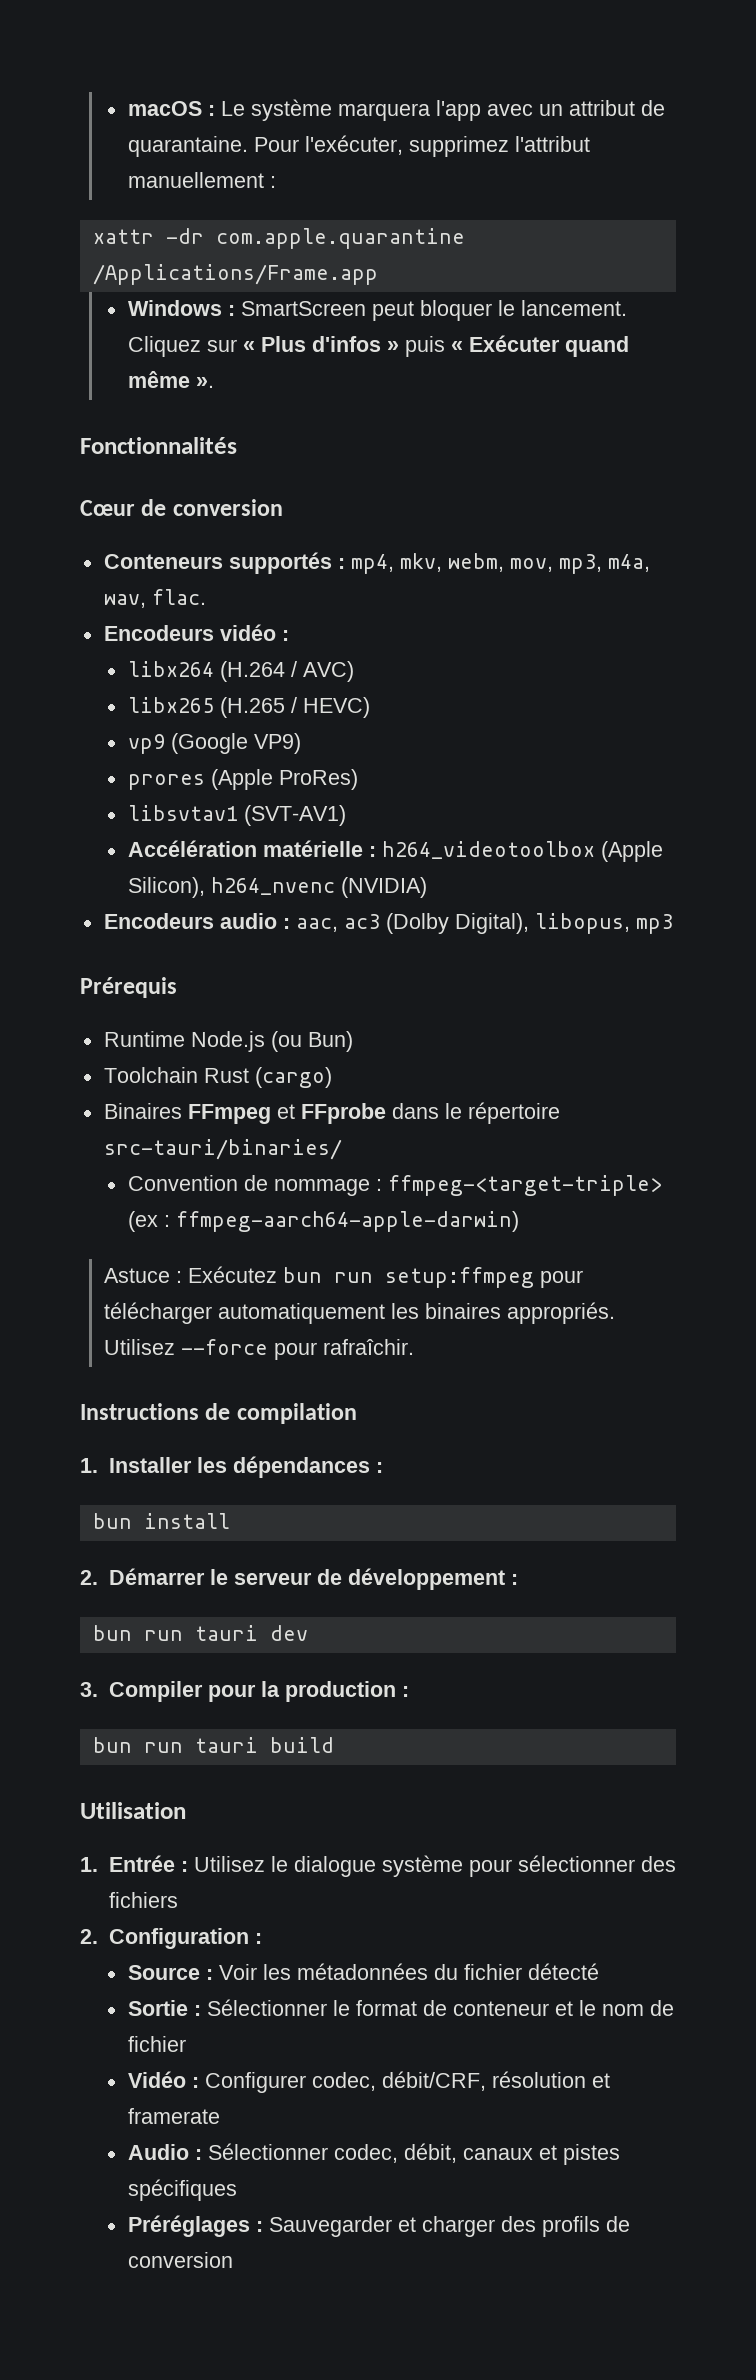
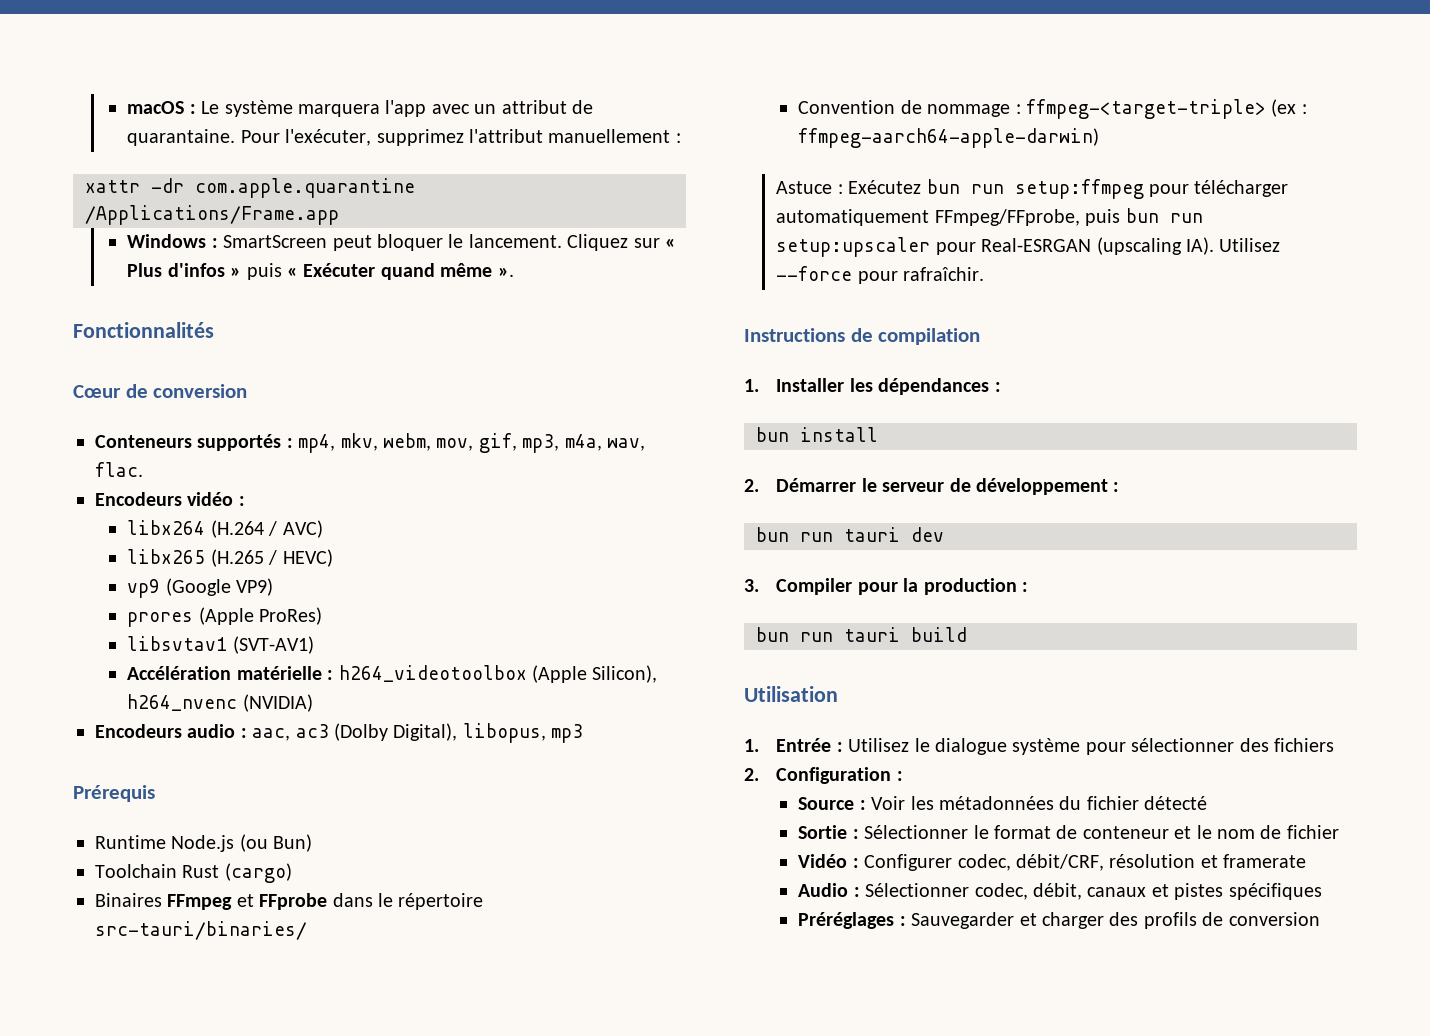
(553, 565) none -> [478,433,517,453] gif,
[391,1302,616,1324] les binaires appropriés. -> [934,208,1203,226] [776,237,1214,257] FFmpeg/FFprobe, puis bun run setup:upscaler pour Real-ESRGAN (upscaling IA).

